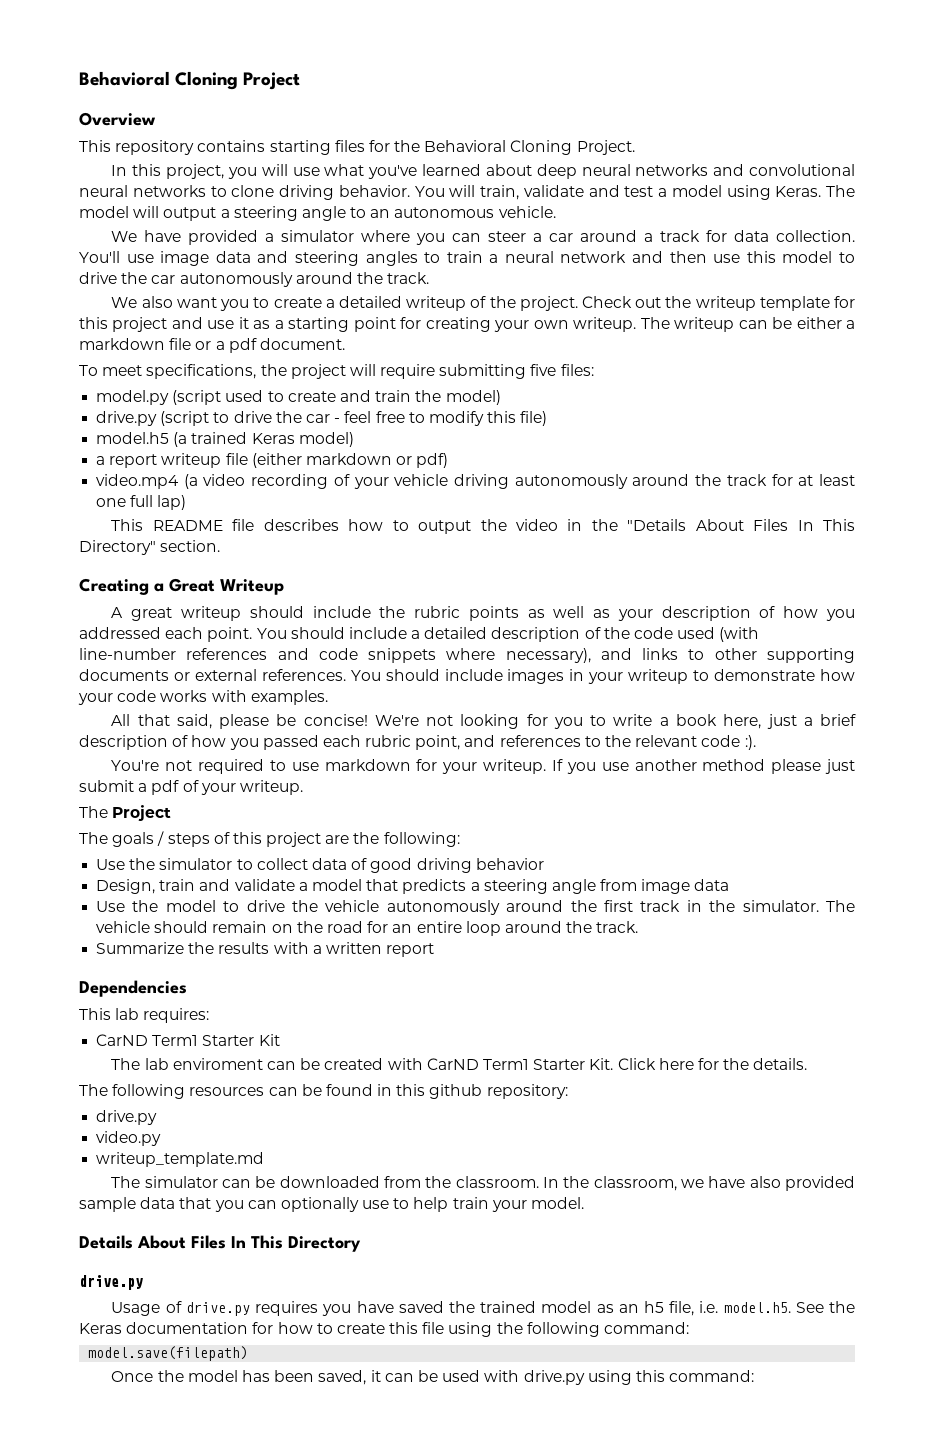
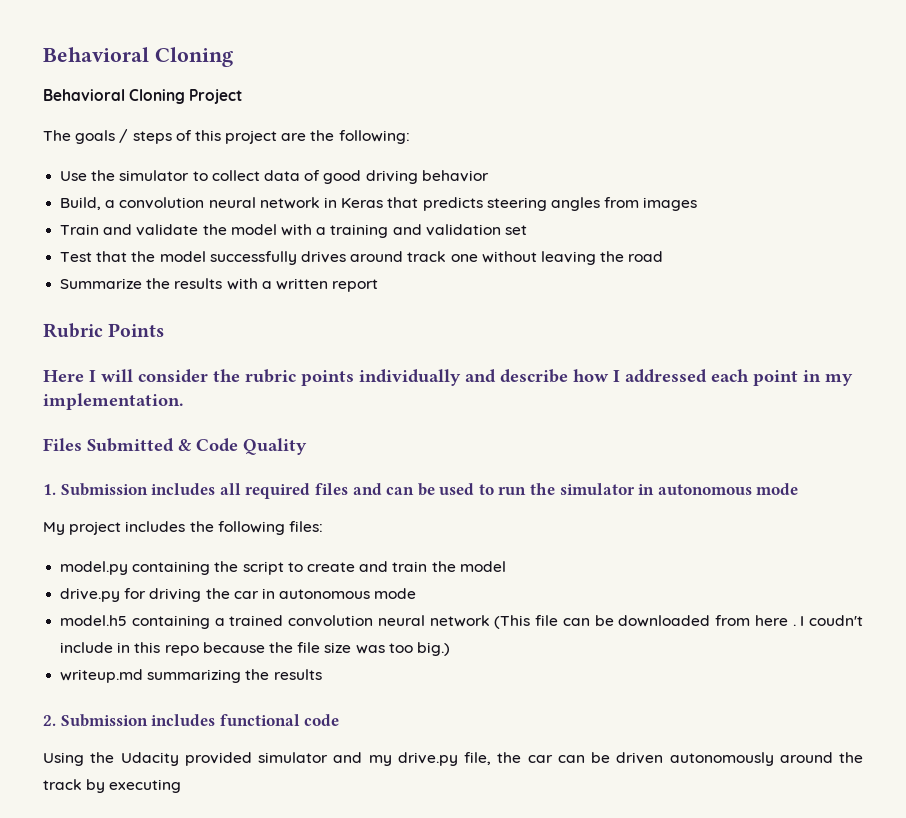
[79,71,301,90] [79,112,156,126] [79,140,635,155] [111,164,855,179] [79,185,855,200] [79,206,556,221] [111,230,855,245] [79,251,856,266] [79,272,430,287] [111,296,855,311] [79,317,856,332] [79,338,345,353] [79,364,594,379] [96,390,501,405] [96,411,548,426] [96,432,354,447] [96,453,449,468] [96,474,855,489] [96,495,187,510] [111,519,855,534] [79,540,221,555] [79,578,284,595] [111,606,855,621] [79,627,760,642] [79,648,855,663] [79,669,855,684] [78,690,328,705] [111,714,856,729] [79,735,756,750] [111,759,855,774] [79,780,303,795] [79,806,108,818] Behavioral Cloning Project // Overview // This repository contains starting files for the Behavioral Cloning Project. // In this project, you will use what you've learned about deep neural networks and convolutional neural networks to clone driving behavior. You will train, validate and test a model using Keras. The model will output a steering angle to an autonomous vehicle. // We have provided a simulator where you can steer a car around a track for data collection. You'll use image data and steering angles to train a neural network and then use this model to drive the car autonomously around the track. // We also want you to create a detailed writeup of the project. Check out the writeup template for this project and use it as a starting point for creating your own writeup. The writeup can be either a markdown file or a pdf document. // To meet specifications, the project will require submitting five files: // model.py (script used to create and train the model) // drive.py (script to drive the car - feel free to modify this file) // model.h5 (a trained Keras model) // a report writeup file (either markdown or pdf) // video.mp4 (a video recording of your vehicle driving autonomously around the track for at least one full lap) // This README file describes how to output the video in the "Details About Files In This Directory" section. // Creating a Great Writeup // A great writeup should include the rubric points as well as your description of how you addressed each point. You should include a detailed description of the code used (with line-number references and code snippets where necessary), and links to other supporting documents or external references. You should include images in your writeup to demonstrate how your code works with examples. // All that said, please be concise! We're not looking for you to write a book here, just a brief description of how you passed each rubric point, and references to the relevant code :). // You're not required to use markdown for your writeup. If you use another method please just submit a pdf of your writeup. // The -> [43,47,233,67] [43,89,186,104] Behavioral Cloning // Behavioral Cloning
[96,879,730,894] [96,900,855,915] [96,921,639,936] Design, train and validate a model that predicts a steering angle from image data // Use the model to drive the vehicle autonomously around the first track in the simulator. The vehicle should remain on the road for an entire loop around the track. -> [60,197,698,211] [60,224,527,238] [60,251,664,265] Build, a convolution neural network in Keras that predicts steering angles from images // Train and validate the model with a training and validation set // Test that the model successfully drives around track one without leaving the road
[79,980,187,997] [79,1008,210,1023] [96,1034,280,1046] [111,1058,808,1070] [79,1084,568,1099] [96,1110,158,1125] [96,1131,162,1146] [96,1152,265,1167] [111,1176,855,1191] [79,1197,585,1212] [79,1235,361,1252] [79,1275,143,1290] [111,1301,855,1316] [79,1322,690,1337] [88,1346,249,1361] [111,1370,755,1385] Dependencies // This lab requires: // CarND Term1 Starter Kit // The lab enviroment can be created with CarND Term1 Starter Kit. Click here for the details. // The following resources can be found in this github repository: // drive.py // video.py // writeup_template.md // The simulator can be downloaded from the classroom. In the classroom, we have also provided sample data that you can optionally use to help train your model. // Details About Files In This Directory // drive.py // Usage of drive.py requires you have saved the trained model as an h5 file, i.e. model.h5. See the Keras documentation for how to create this file using the following command: // model.save(filepath) // Once the model has been saved, it can be used with drive.py using this command: -> [43,323,165,338] [43,369,853,386] [43,393,184,410] [43,438,307,455] [43,483,799,499] [43,521,323,535] [60,561,506,575] [60,588,417,602] [60,615,864,629] [60,642,450,656] [60,669,322,683] [43,714,340,727] [43,752,863,766] [43,779,182,793] Rubric Points // Here I will consider the rubric points individually and describe how I addressed each point in my implementation. // Files Submitted & Code Quality // 1. Submission includes all required files and can be used to run the simulator in autonomous mode // My project includes the following files: // model.py containing the script to create and train the model // drive.py for driving the car in autonomous mode // model.h5 containing a trained convolution neural network (This file can be downloaded from here . I coudn't include in this repo because the file size was too big.) // writeup.md summarizing the results // 2. Submission includes functional code // Using the Udacity provided simulator and my drive.py file, the car can be driven autonomously around the track by executing

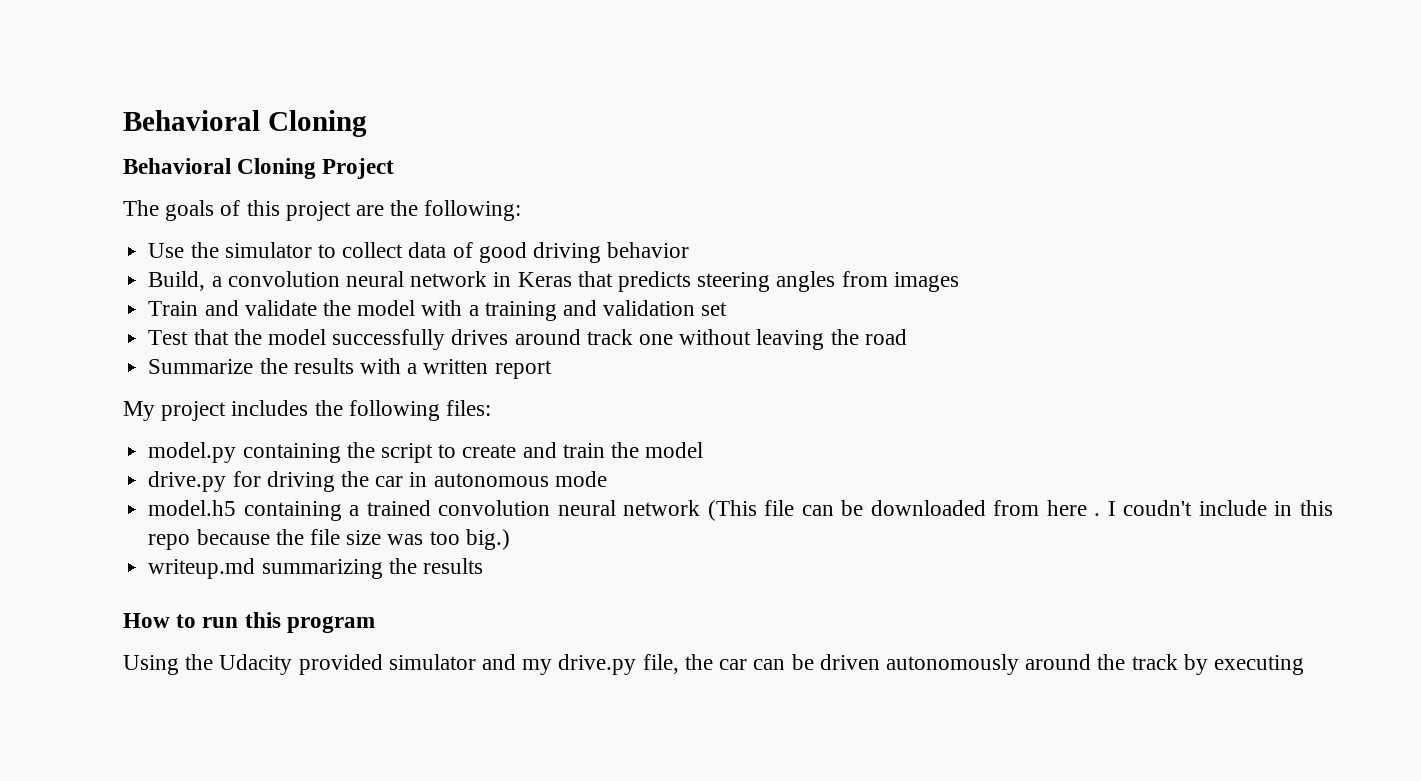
[119,129,172,144] / steps -> (215, 210) none
[43,323,165,338] [43,369,853,386] [43,393,184,410] [43,438,307,455] [43,483,799,499] // Rubric Points // Here I will consider the rubric points individually and describe how I addressed each point in my implementation. // Files Submitted & Code Quality // 1. Submission includes all required files and can be used to run the simulator in autonomous mode -> (552, 369) none
[43,714,340,727] 2. Submission includes functional code -> [123,612,375,633] How to run this program

